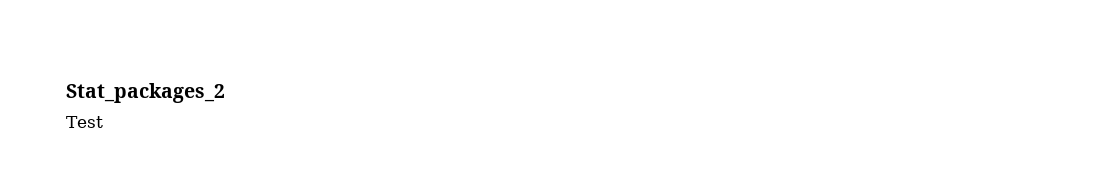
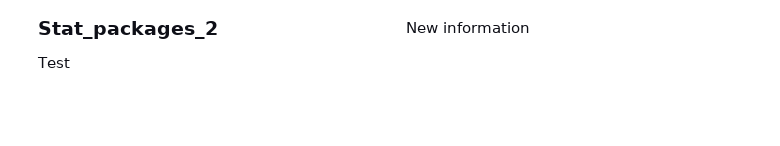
(103, 122) none -> [406,22,530,33] // New information

